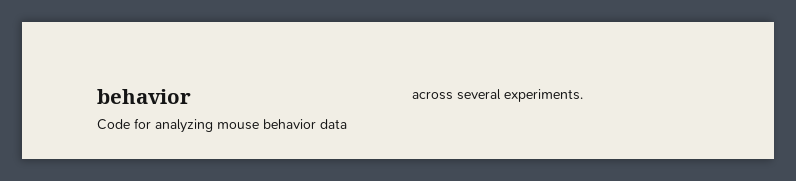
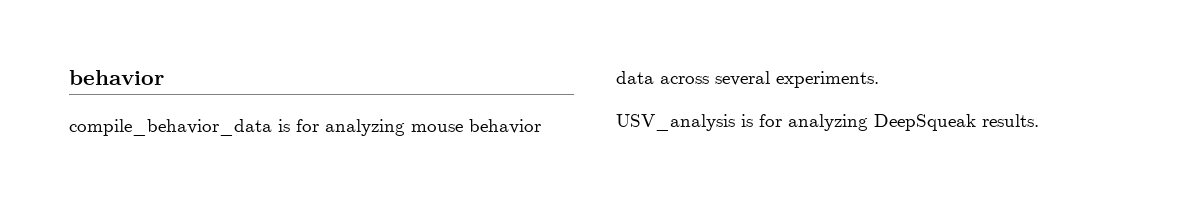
[97,119,130,130] Code -> [69,119,290,136] compile_behavior_data is
(583, 95) none -> [616,114,1039,131] // USV_analysis is for analyzing DeepSqueak results.

